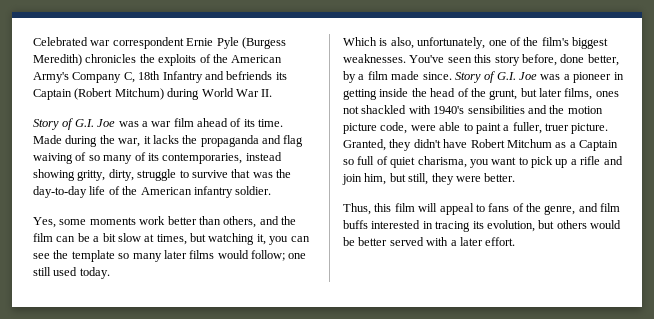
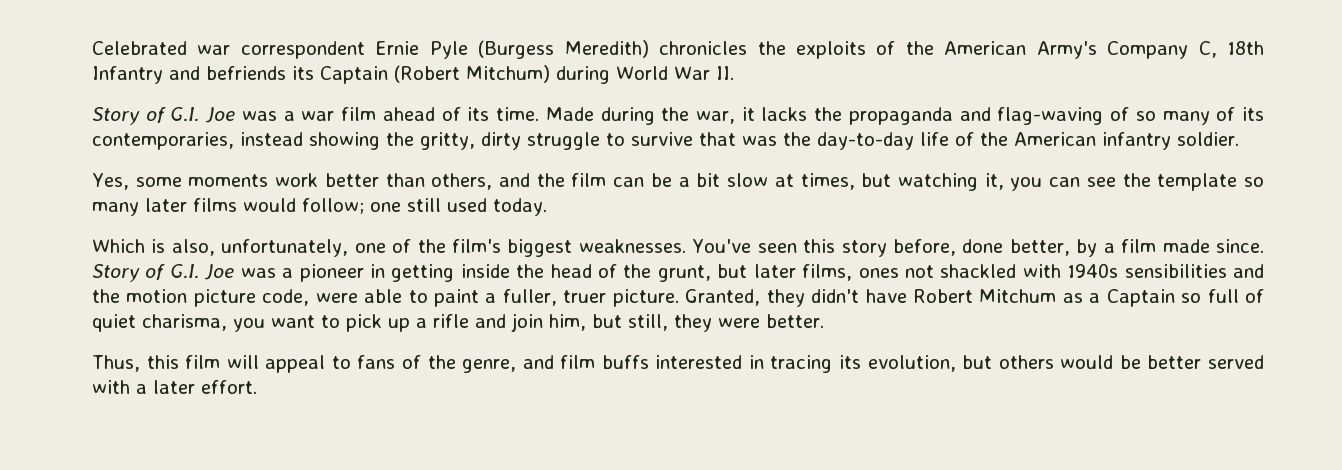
[283,135,304,147] [33,153,73,164] flag waiving -> [997,107,1104,125] flag-waving
[77,169,134,181] gritty, dirty, -> [386,132,521,150] the gritty, dirty
[433,106,465,114] 1940's -> [1067,263,1119,278] 1940s

